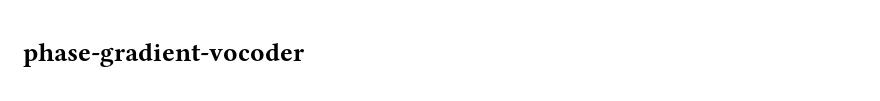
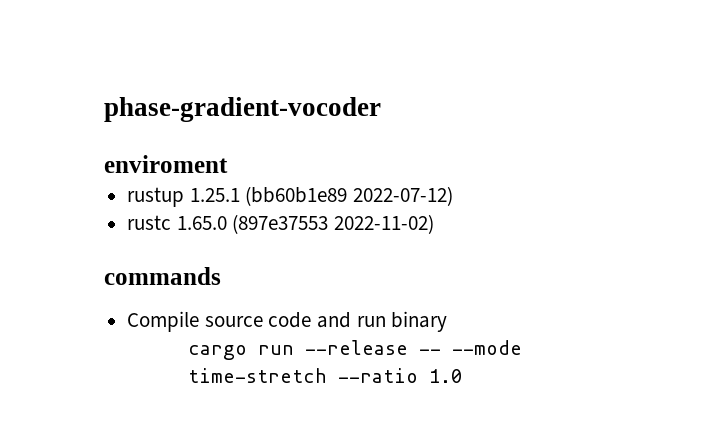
(305, 55) none -> [104,155,228,173] [127,186,454,207] [127,214,435,234] [104,267,221,285] [127,311,448,332] [187,340,522,360] [187,368,462,383] // enviroment // rustup 1.25.1 (bb60b1e89 2022-07-12) // rustc 1.65.0 (897e37553 2022-11-02) // commands // Compile source code and run binary // cargo run --release -- --mode time-stretch --ratio 1.0

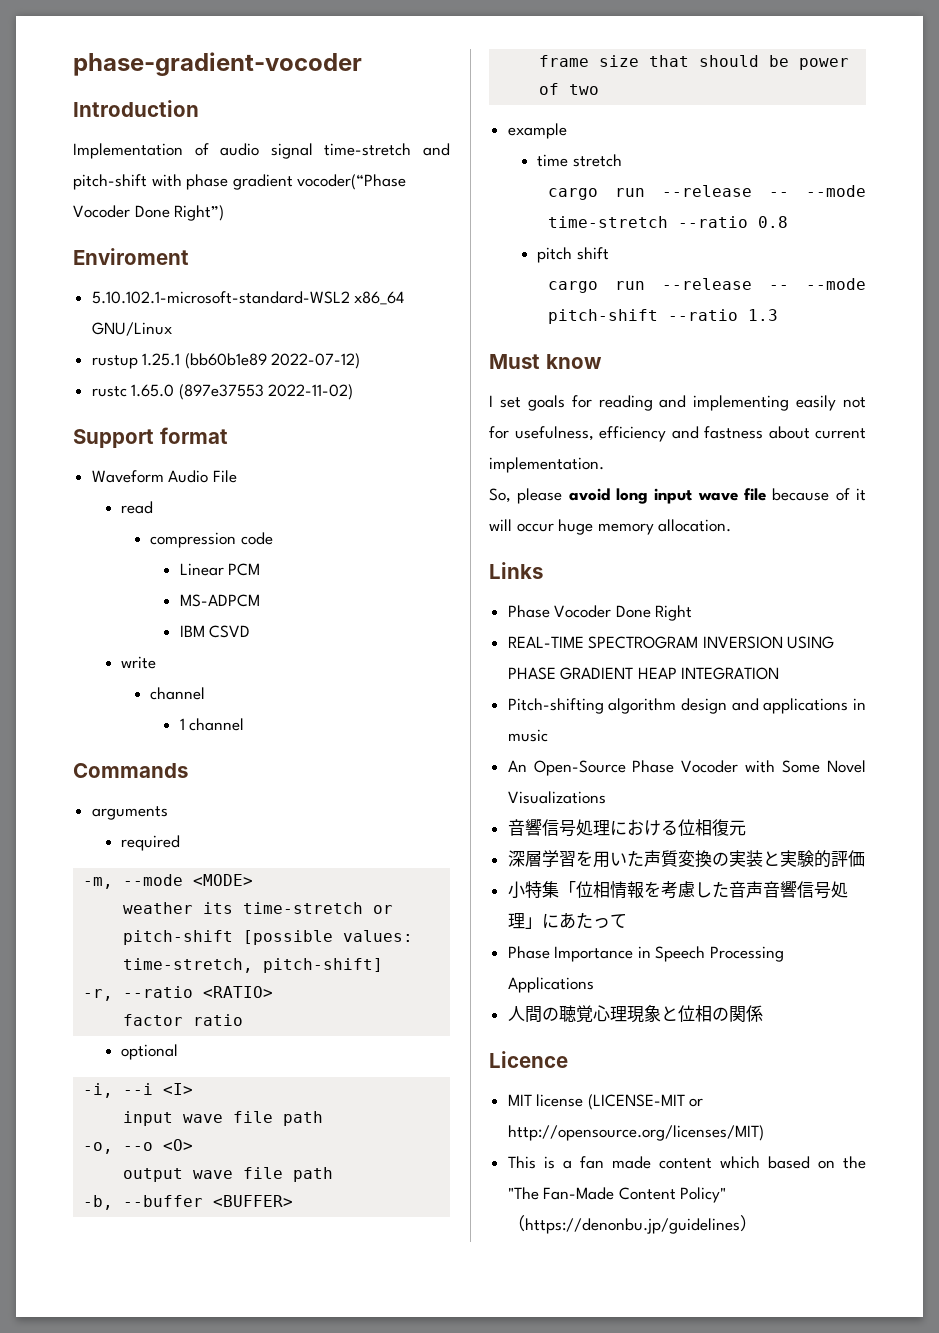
[104,155,228,173] enviroment -> [73,100,199,117] [73,143,450,159] [73,174,407,190] [73,205,225,221] [73,248,189,265] [91,291,405,305] [91,322,172,336] Introduction // Implementation of audio signal time-stretch and pitch-shift with phase gradient vocoder(“Phase Vocoder Done Right”) // Enviroment // 5.10.102.1-microsoft-standard-WSL2 x86_64 GNU/Linux
[104,267,221,285] [127,311,448,332] commands // Compile source code and run binary -> [73,427,228,448] [91,470,237,483] [121,501,154,514] [150,532,273,548] [179,563,261,576] [179,594,260,607] [179,625,251,638] [121,656,157,669] [150,687,206,700] [179,718,245,731] [73,763,188,778] [91,806,168,820] [121,835,181,851] [83,874,254,889] [123,902,394,914] [123,930,414,945] [123,958,384,973] [83,986,274,1001] [123,1014,244,1026] [121,1044,179,1060] [83,1083,194,1098] [123,1111,324,1126] [83,1139,194,1154] [123,1167,334,1182] [83,1195,294,1210] [539,55,850,70] [539,83,600,95] [507,123,567,139] [537,154,622,167] Support format // Waveform Audio File // read // compression code // Linear PCM // MS-ADPCM // IBM CSVD // write // channel // 1 channel // Commands // arguments // required // -m, --mode <MODE> // weather its time-stretch or pitch-shift [possible values: time-stretch, pitch-shift] // -r, --ratio <RATIO> // factor ratio // optional // -i, --i <I> // input wave file path // -o, --o <O> // output wave file path // -b, --buffer <BUFFER> // frame size that should be power of two // example // time stretch
[428,369,462,383] 1.0 -> [757,216,788,228] [537,247,609,263] [547,278,866,293] [547,309,778,324] [489,354,602,369] [489,395,866,411] [489,426,866,442] [489,457,604,473] [489,488,866,504] [489,519,732,535] [489,562,543,579] [507,605,693,621] [507,636,835,649] [507,667,780,680] [507,698,866,714] [507,729,548,742] [507,760,866,776] [507,791,606,804] [507,819,746,837] [507,850,865,868] [507,881,848,899] [507,912,627,929] [507,946,785,962] [507,977,594,993] [507,1005,763,1023] [489,1051,568,1068] [507,1094,704,1110] [507,1125,764,1141] [507,1156,866,1169] [507,1187,727,1203] [507,1215,757,1234] 0.8 // pitch shift // cargo run --release -- --mode pitch-shift --ratio 1.3 // Must know // I set goals for reading and implementing easily not for usefulness, efficiency and fastness about current implementation. // So, please avoid long input wave file because of it will occur huge memory allocation. // Links // Phase Vocoder Done Right // REAL-TIME SPECTROGRAM INVERSION USING PHASE GRADIENT HEAP INTEGRATION // Pitch-shifting algorithm design and applications in music // An Open-Source Phase Vocoder with Some Novel Visualizations // 音響信号処理における位相復元 // 深層学習を用いた声質変換の実装と実験的評価 // 小特集「位相情報を考慮した音声音響信号処理」にあたって // Phase Importance in Speech Processing Applications // 人間の聴覚心理現象と位相の関係 // Licence // MIT license (LICENSE-MIT or http://opensource.org/licenses/MIT) // This is a fan made content which based on the "The Fan-Made Content Policy"（https://denonbu.jp/guidelines）

